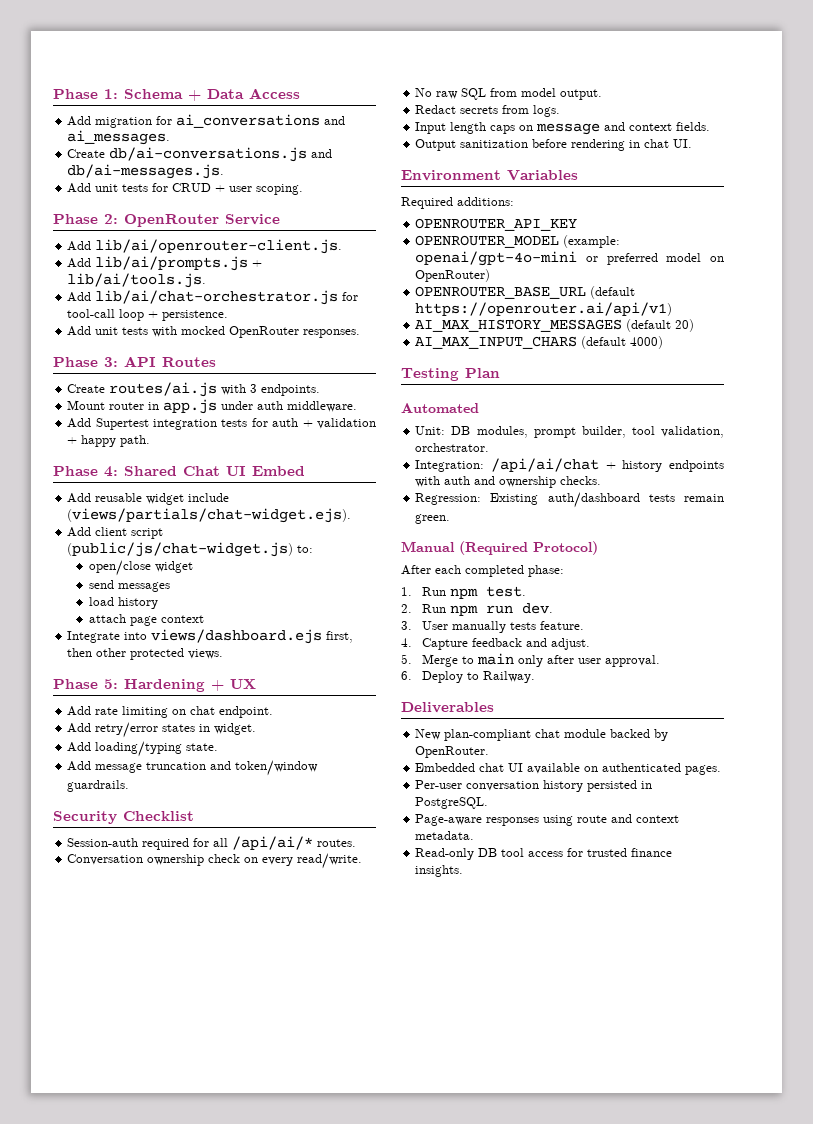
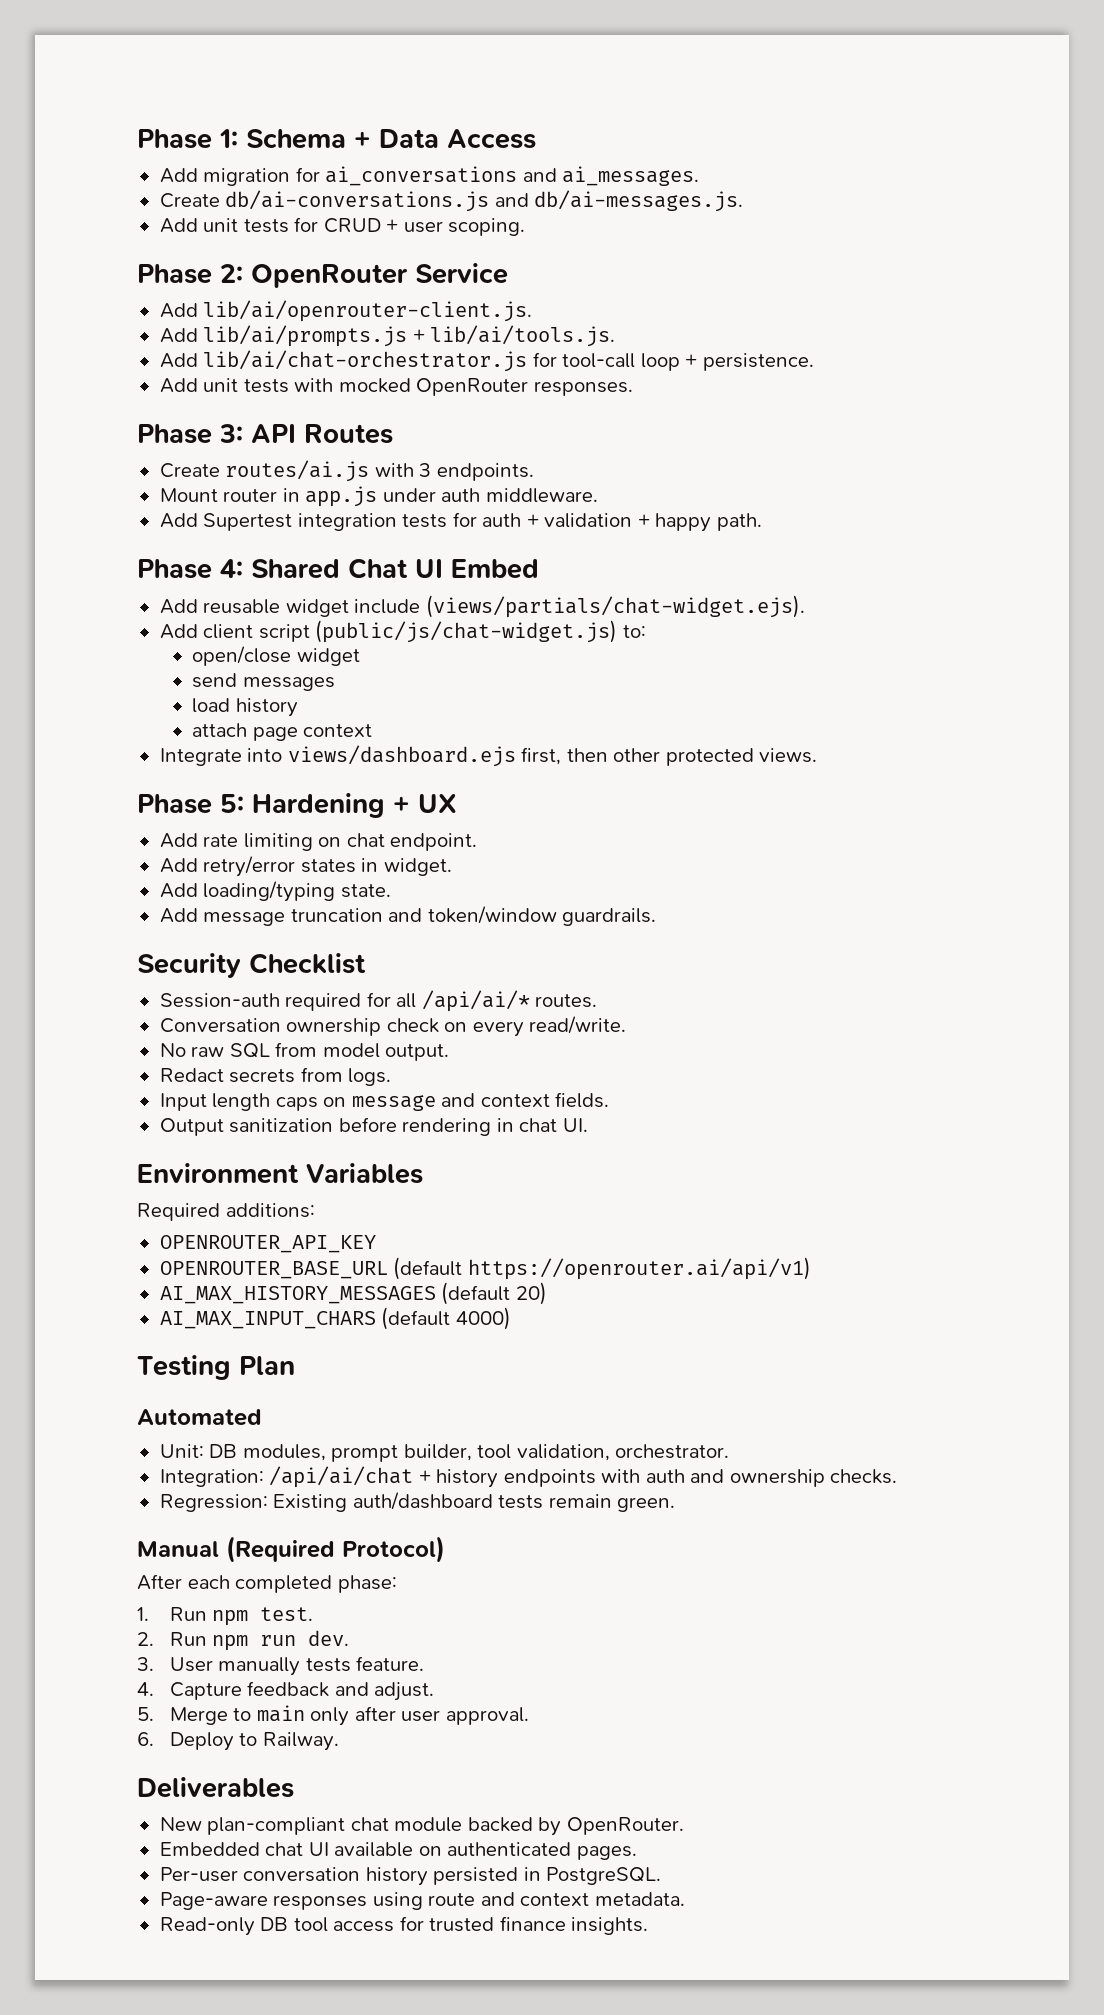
[415,235,621,248] [415,251,724,266] [415,269,491,282] // OPENROUTER_MODEL (example: openai/gpt-4o-mini or preferred model on OpenRouter) -> (376, 1244) none

